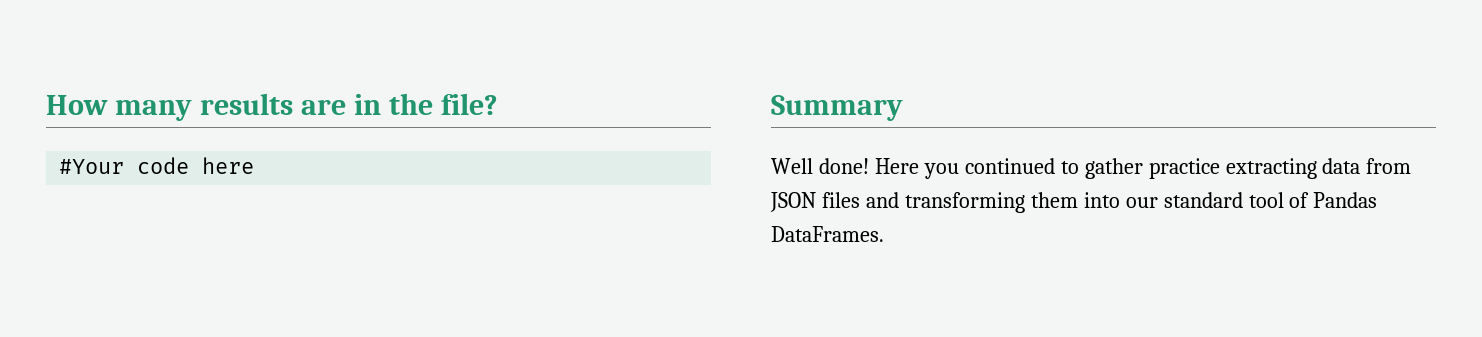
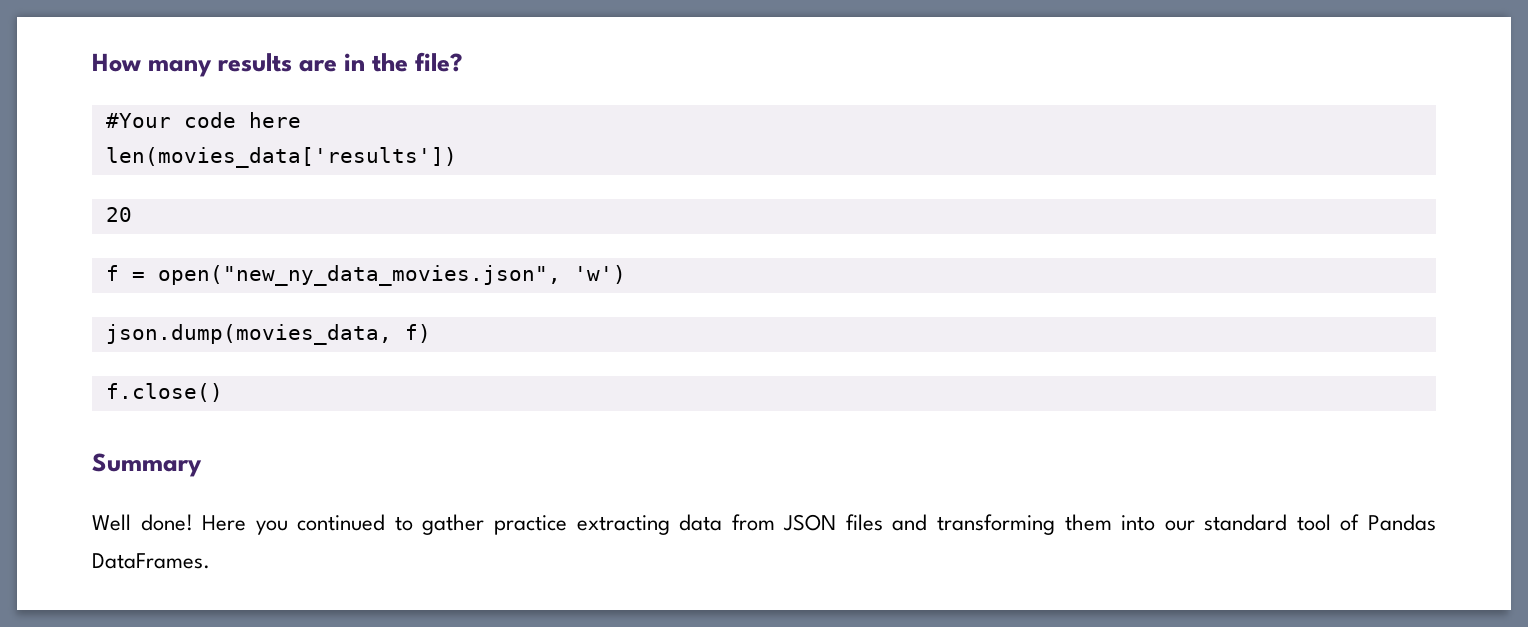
(255, 165) none -> [105,147,457,168] [105,207,132,222] [105,265,626,286] [105,324,431,345] [105,383,223,402] // len(movies_data['results']) // 20 // f = open("new_ny_data_movies.json", 'w') // json.dump(movies_data, f) // f.close()

